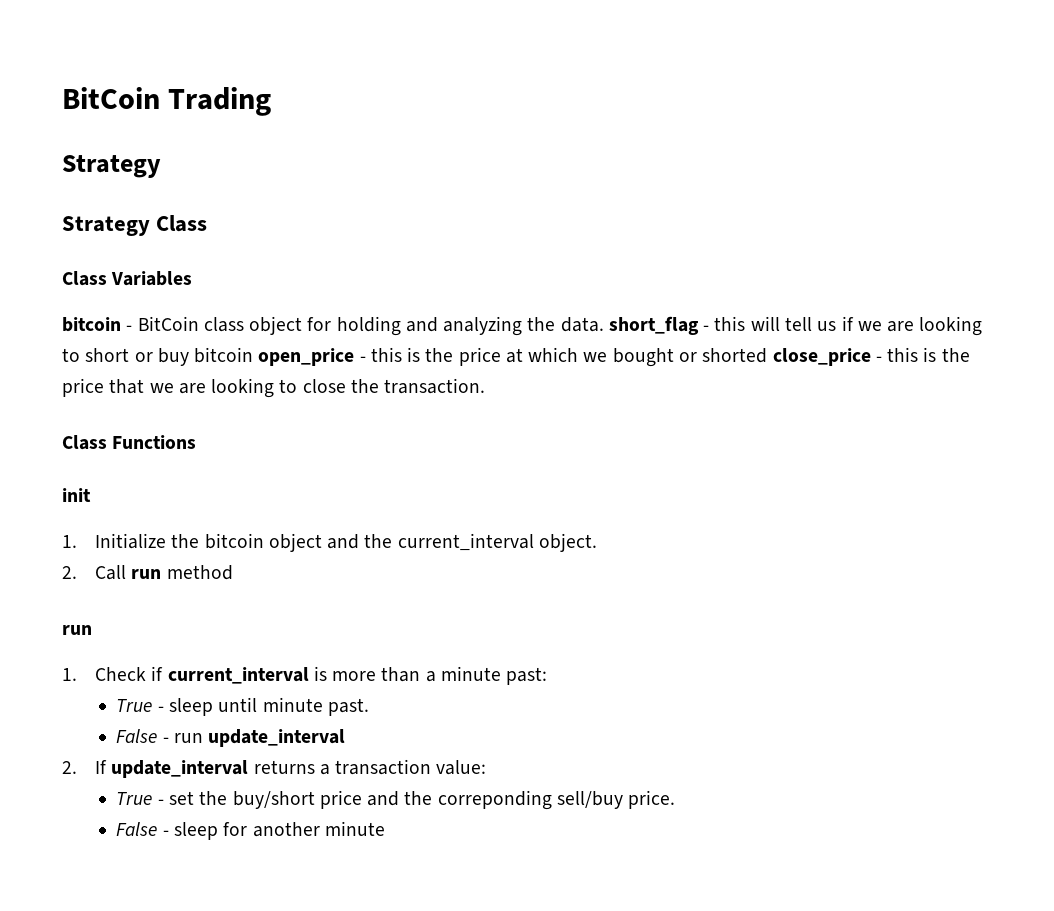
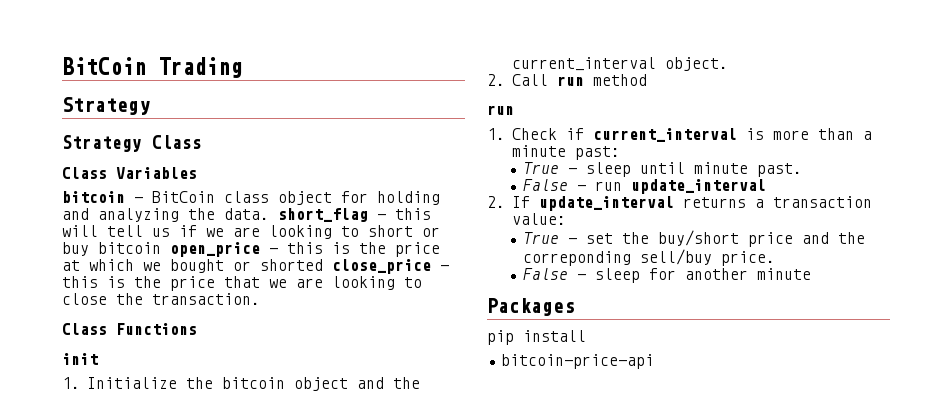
(385, 828) none -> [487,298,575,316] [487,330,586,345] [501,354,655,369] // Packages // pip install // bitcoin-price-api

